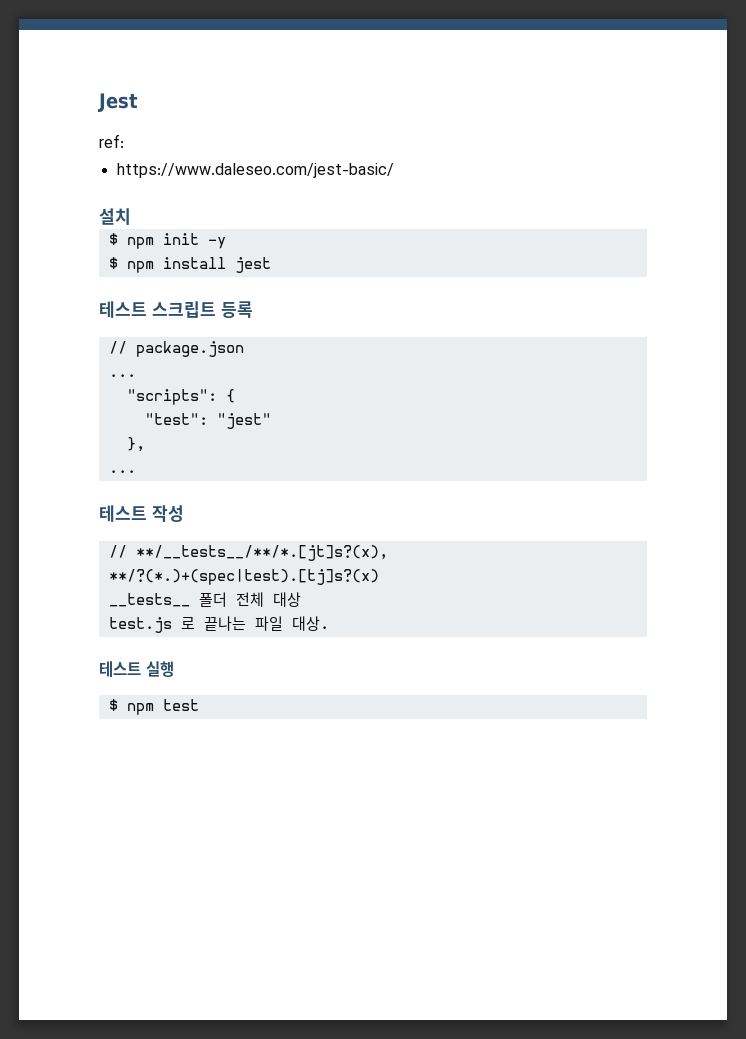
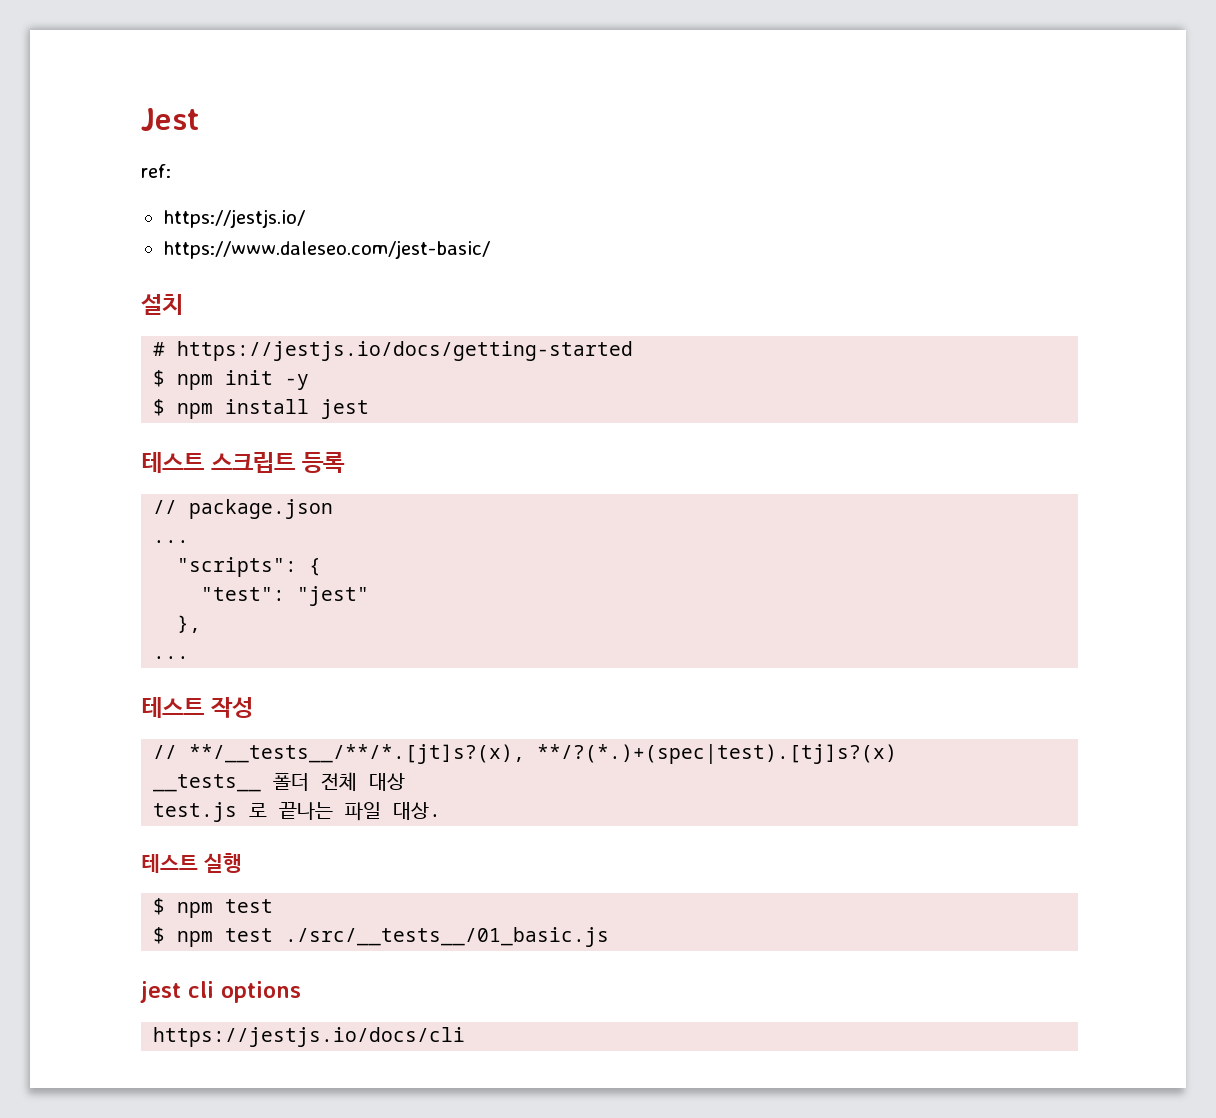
(124, 141) none -> [163,209,305,228] // https://jestjs.io/
(131, 216) none -> [153,341,634,361] // # https://jestjs.io/docs/getting-started
(199, 705) none -> [153,927,610,947] [140,981,301,1003] [153,1027,466,1047] // $ npm test ./src/__tests__/01_basic.js // jest cli options // https://jestjs.io/docs/cli

